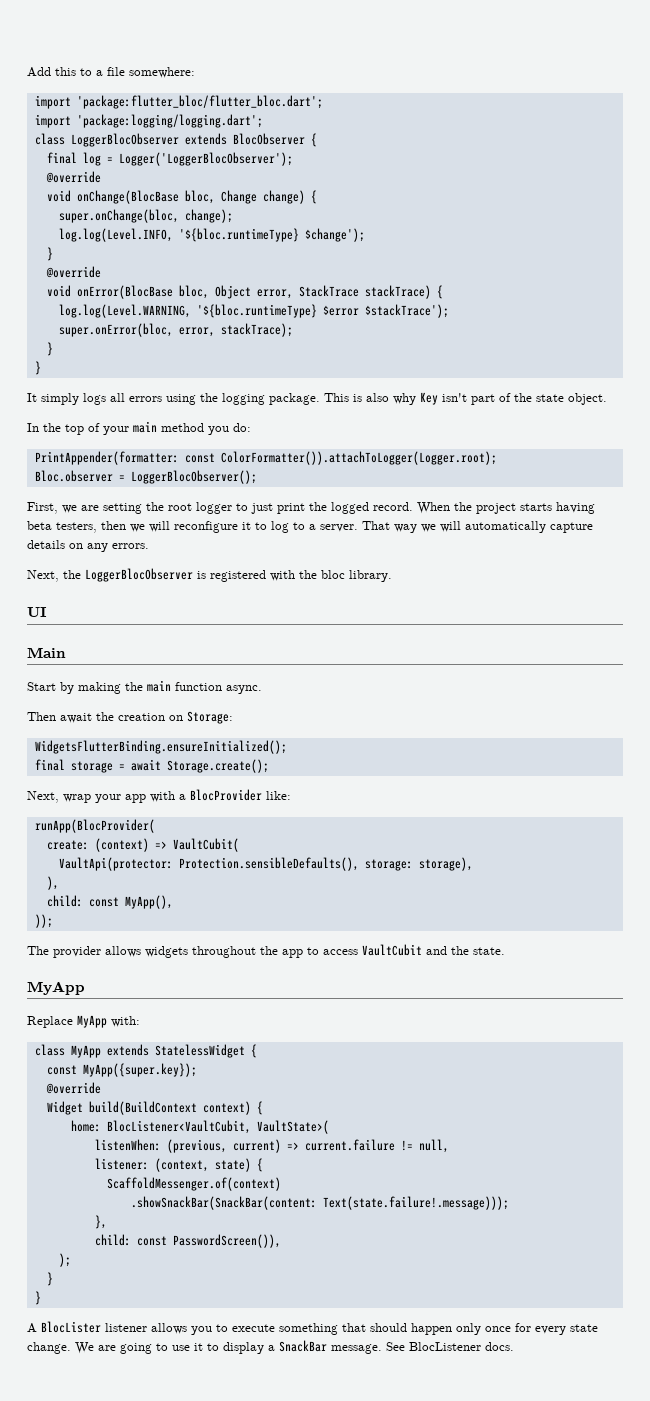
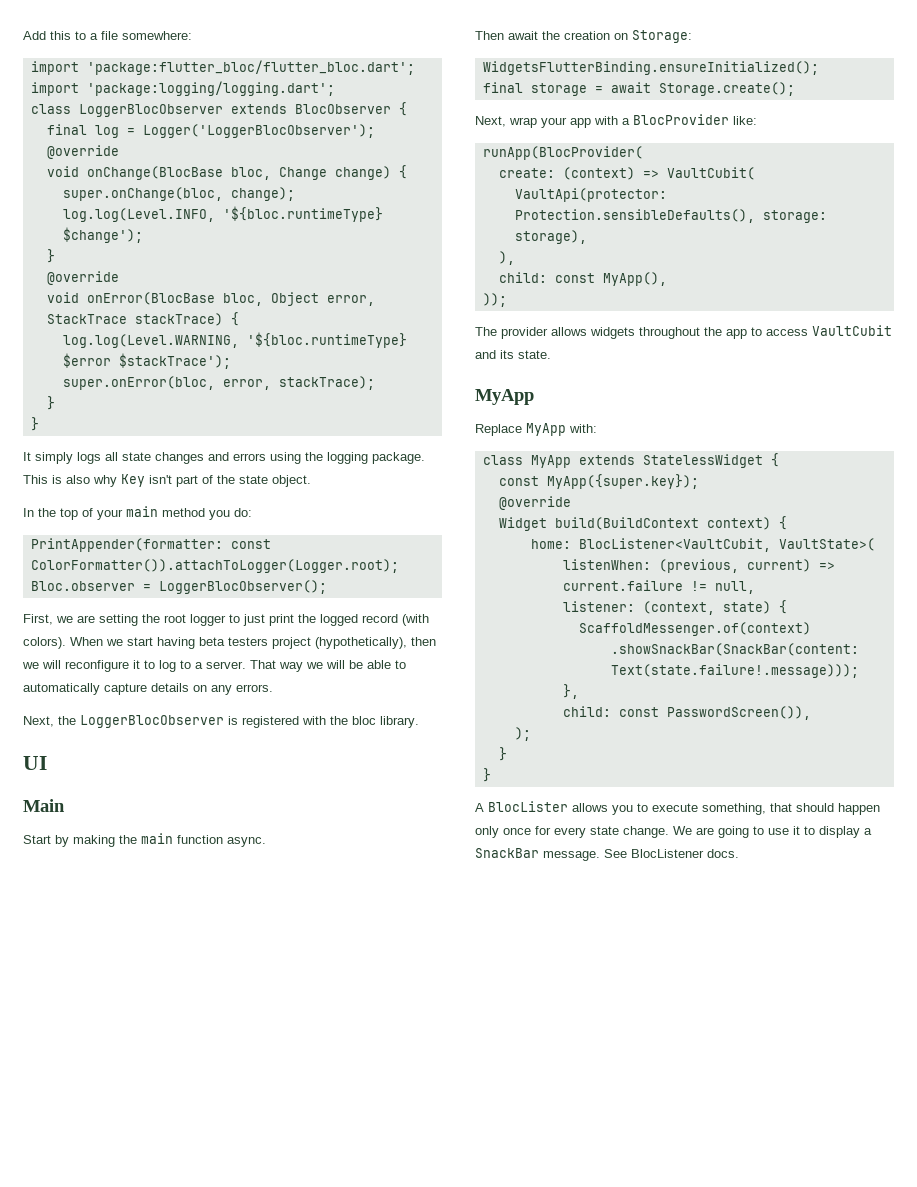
(125, 397) none -> [122,452,229,464] state changes and
[373,502,595,514] [27,521,97,533] record. When the project starts having beta testers, -> [362,614,429,626] [23,637,407,649] record (with colors). When we start having beta testers project (hypothetically),
(461, 526) none -> [349,660,406,669] be able to
[451,946,469,955] the -> [500,350,514,359] its
[105,1323,147,1332] listener -> (568, 806) none
[279,1323,338,1335] something -> [702,803,766,815] something,

